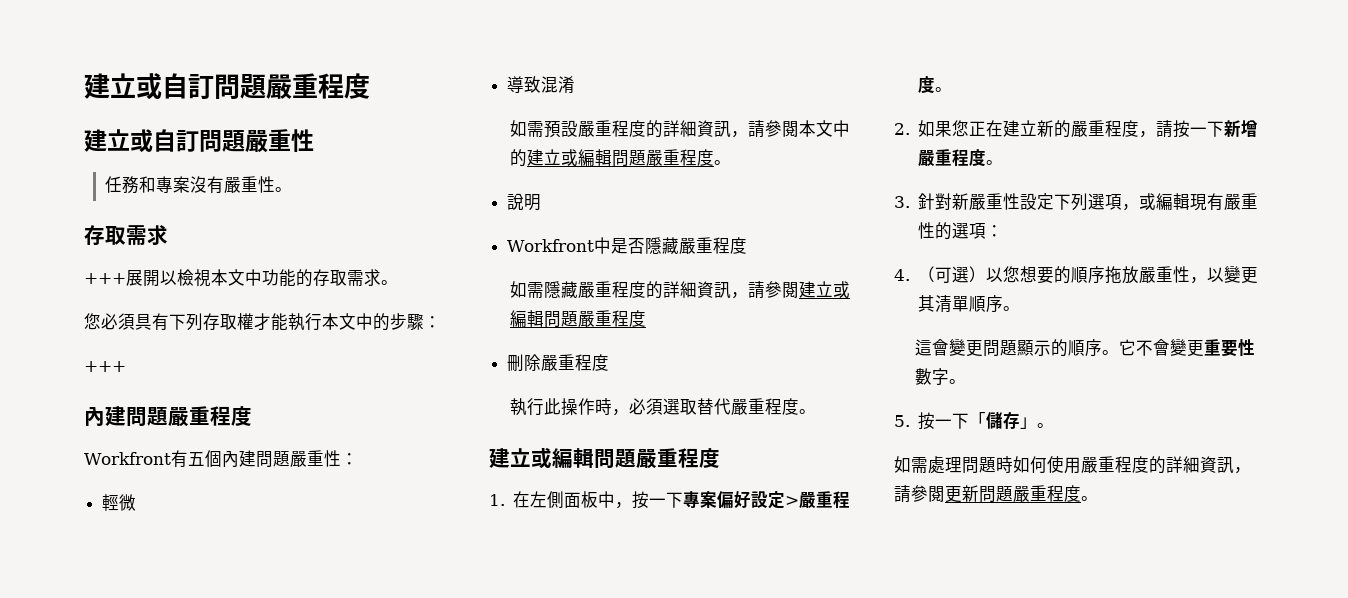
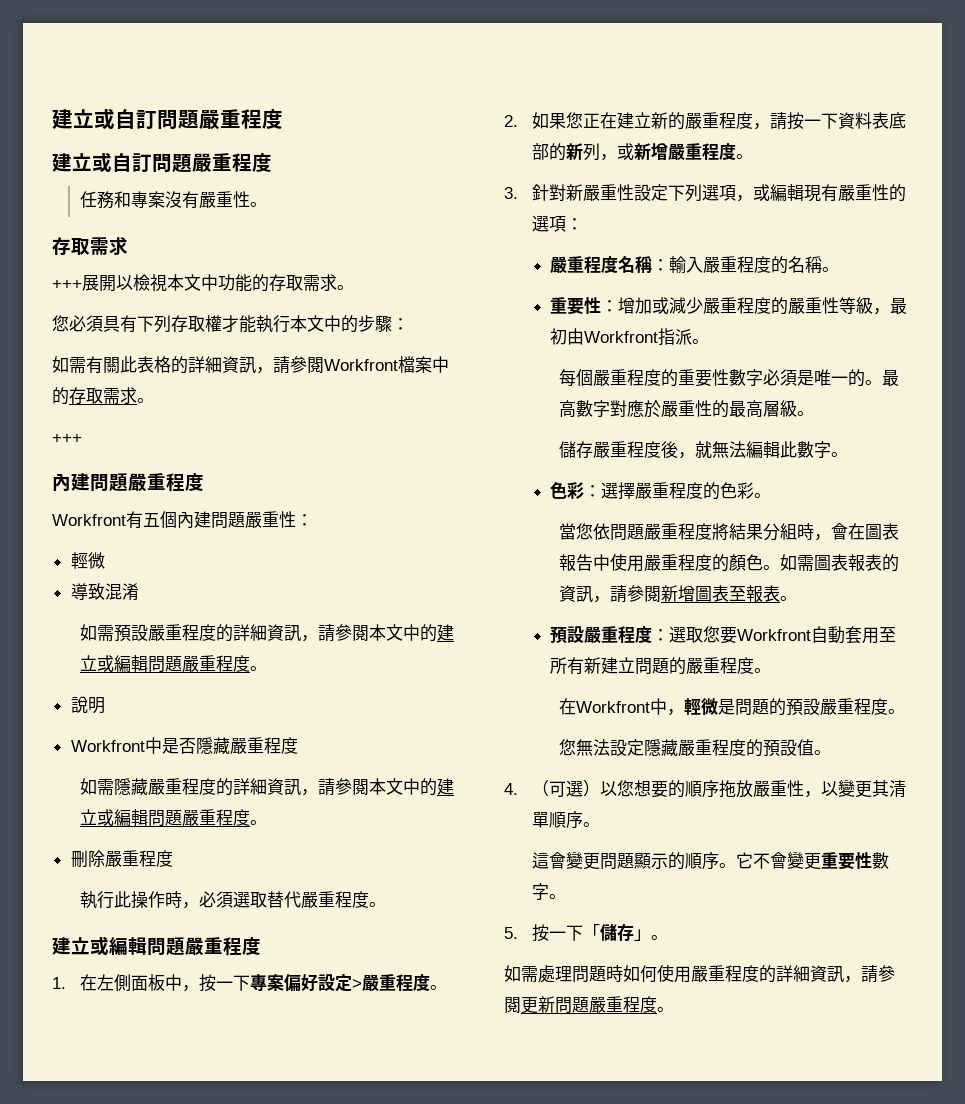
[291,129,314,152] 性 -> [232,153,272,172] 程度
(441, 322) none -> [52,356,449,374] [52,387,154,405] // 如需有關此表格的詳細資訊，請參閱Workfront檔案中的存取需求。
[798,281,850,298] [509,310,646,328] 建立或編輯問題嚴重程度 -> [368,778,454,796] [79,809,267,827] 本文中的建立或編輯問題嚴重程度。
(1225, 129) none -> [837,112,906,129] [531,143,634,161] 資料表底部的新列，或
(1004, 231) none -> [550,256,840,274] [550,297,908,315] [550,328,710,346] [559,369,900,387] [559,400,815,418] [559,441,849,459] [550,481,772,500] [559,523,900,541] [559,553,900,572] [559,585,798,603] [550,626,897,644] [550,657,772,675] [559,698,906,716] [559,739,832,757] // 嚴重程度名稱：輸入嚴重程度的名稱。 // 重要性：增加或減少嚴重程度的嚴重性等級，最初由Workfront指派。 // 每個嚴重程度的重要性數字必須是唯一的。最高數字對應於嚴重性的最高層級。 // 儲存嚴重程度後，就無法編輯此數字。 // 色彩：選擇嚴重程度的色彩。 // 當您依問題嚴重程度將結果分組時，會在圖表報告中使用嚴重程度的顏色。如需圖表報表的資訊，請參閱新增圖表至報表。 // 預設嚴重程度：選取您要Workfront自動套用至所有新建立問題的嚴重程度。 // 在Workfront中，輕微是問題的預設嚴重程度。 // 您無法設定隱藏嚴重程度的預設值。

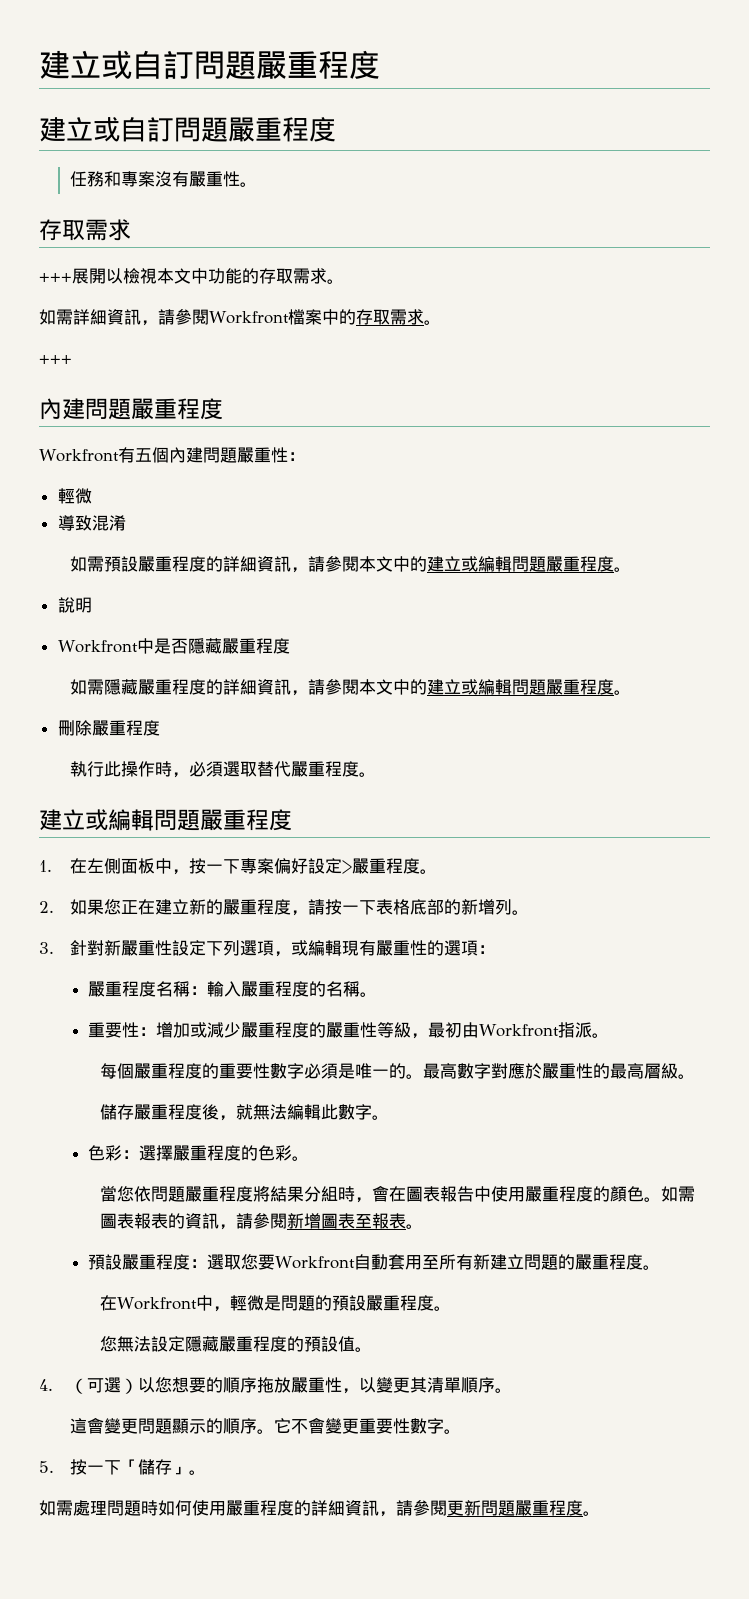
[52,315,409,333] [52,356,188,374] 您必須具有下列存取權才能執行本文中的步驟： // 如需有關此表格的 -> [39,309,73,325] 如需
[837,112,889,129] 資料表 -> [375,899,410,915] 表格
[582,143,736,161] 列，或新增嚴重程度 -> [477,899,512,915] 增列

